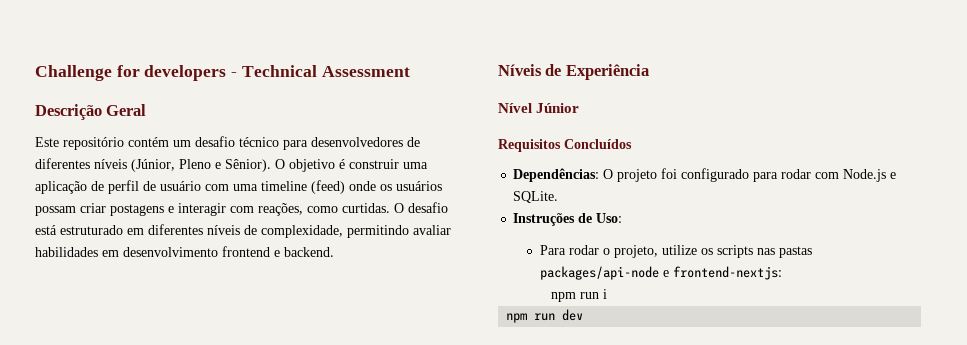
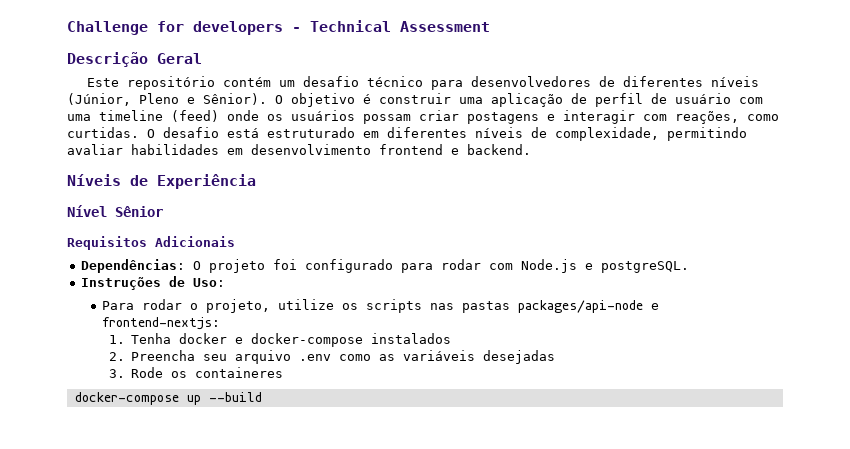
[536,103,580,113] Júnior -> [115,206,163,217] Sênior
[564,139,632,149] Concluídos -> [155,236,235,247] Adicionais
[513,191,559,203] SQLite. -> [601,261,690,273] postgreSQL.
[550,289,607,302] [506,309,584,323] npm run i // npm run dev -> [108,333,452,347] [108,350,556,364] [108,367,284,378] [74,392,262,405] 1. Tenha docker e docker-compose instalados // 2. Preencha seu arquivo .env como as variáveis desejadas // 3. Rode os containeres // docker-compose up --build

